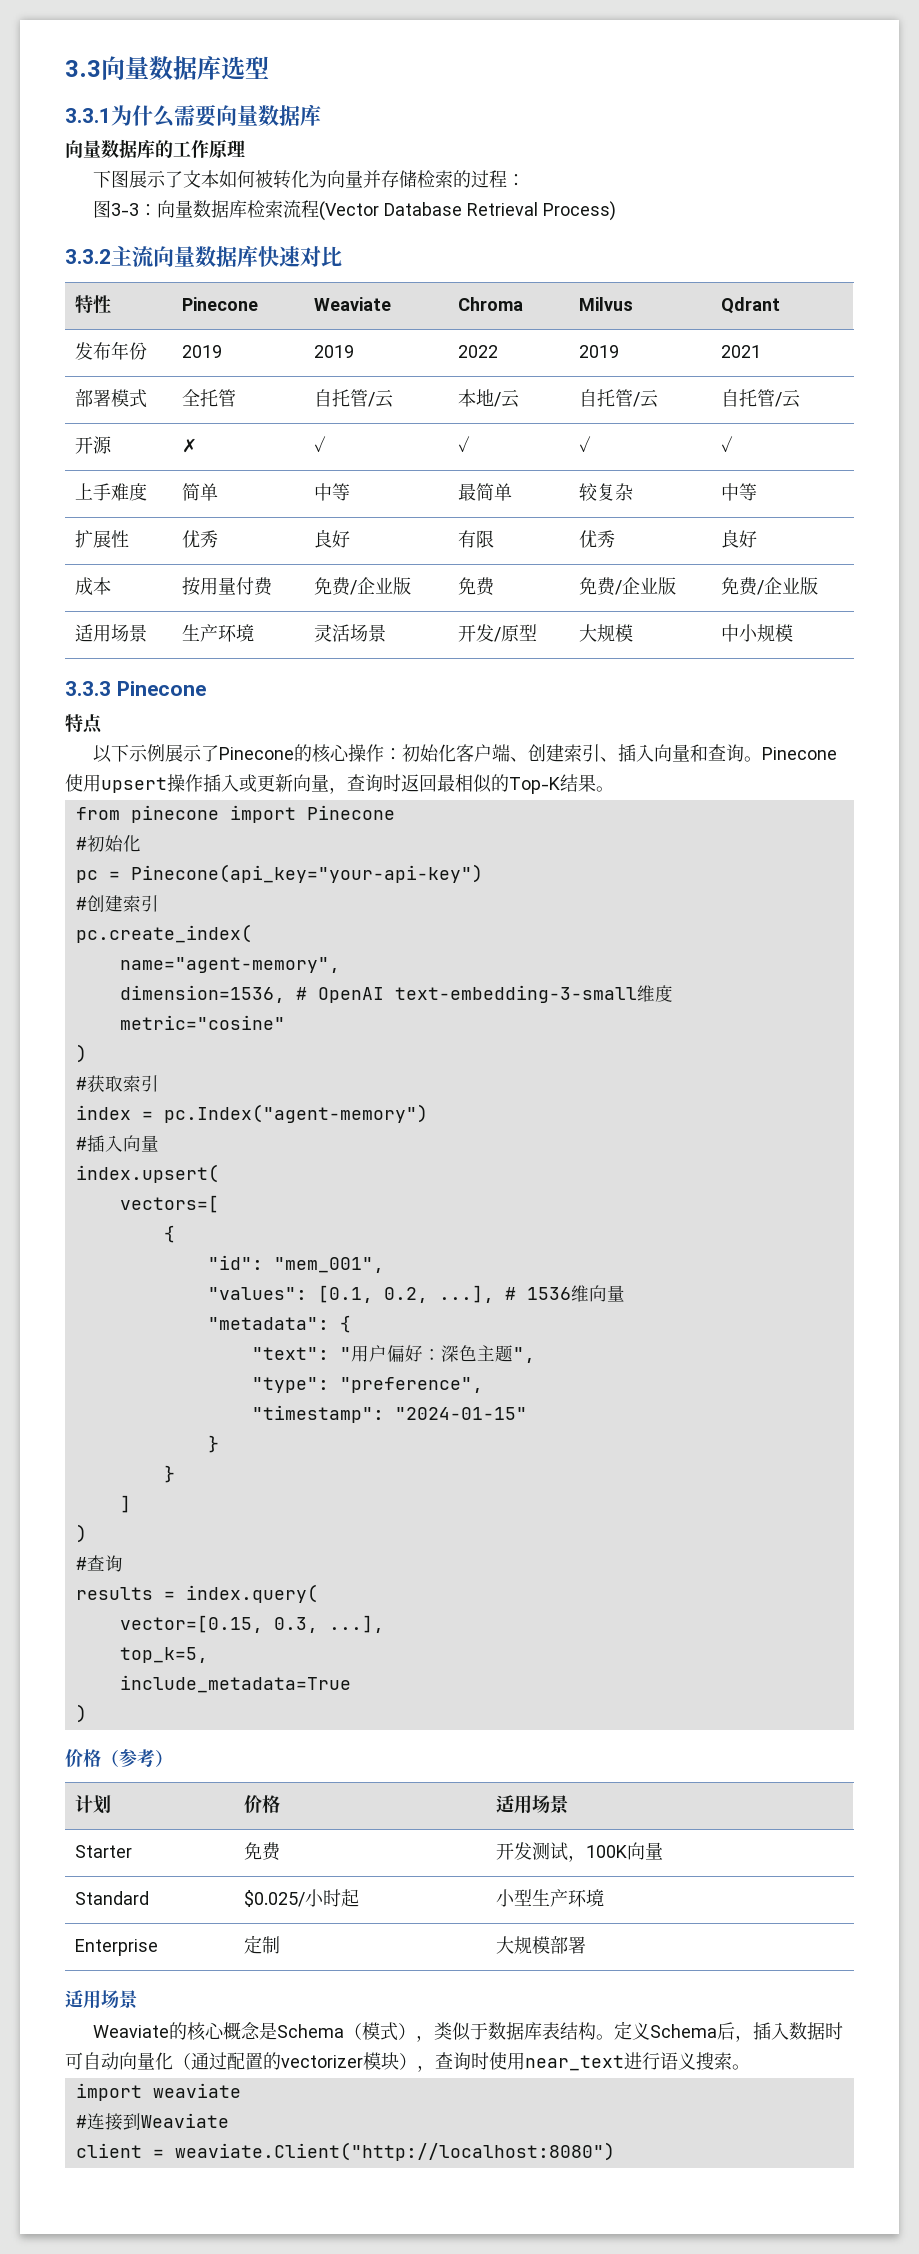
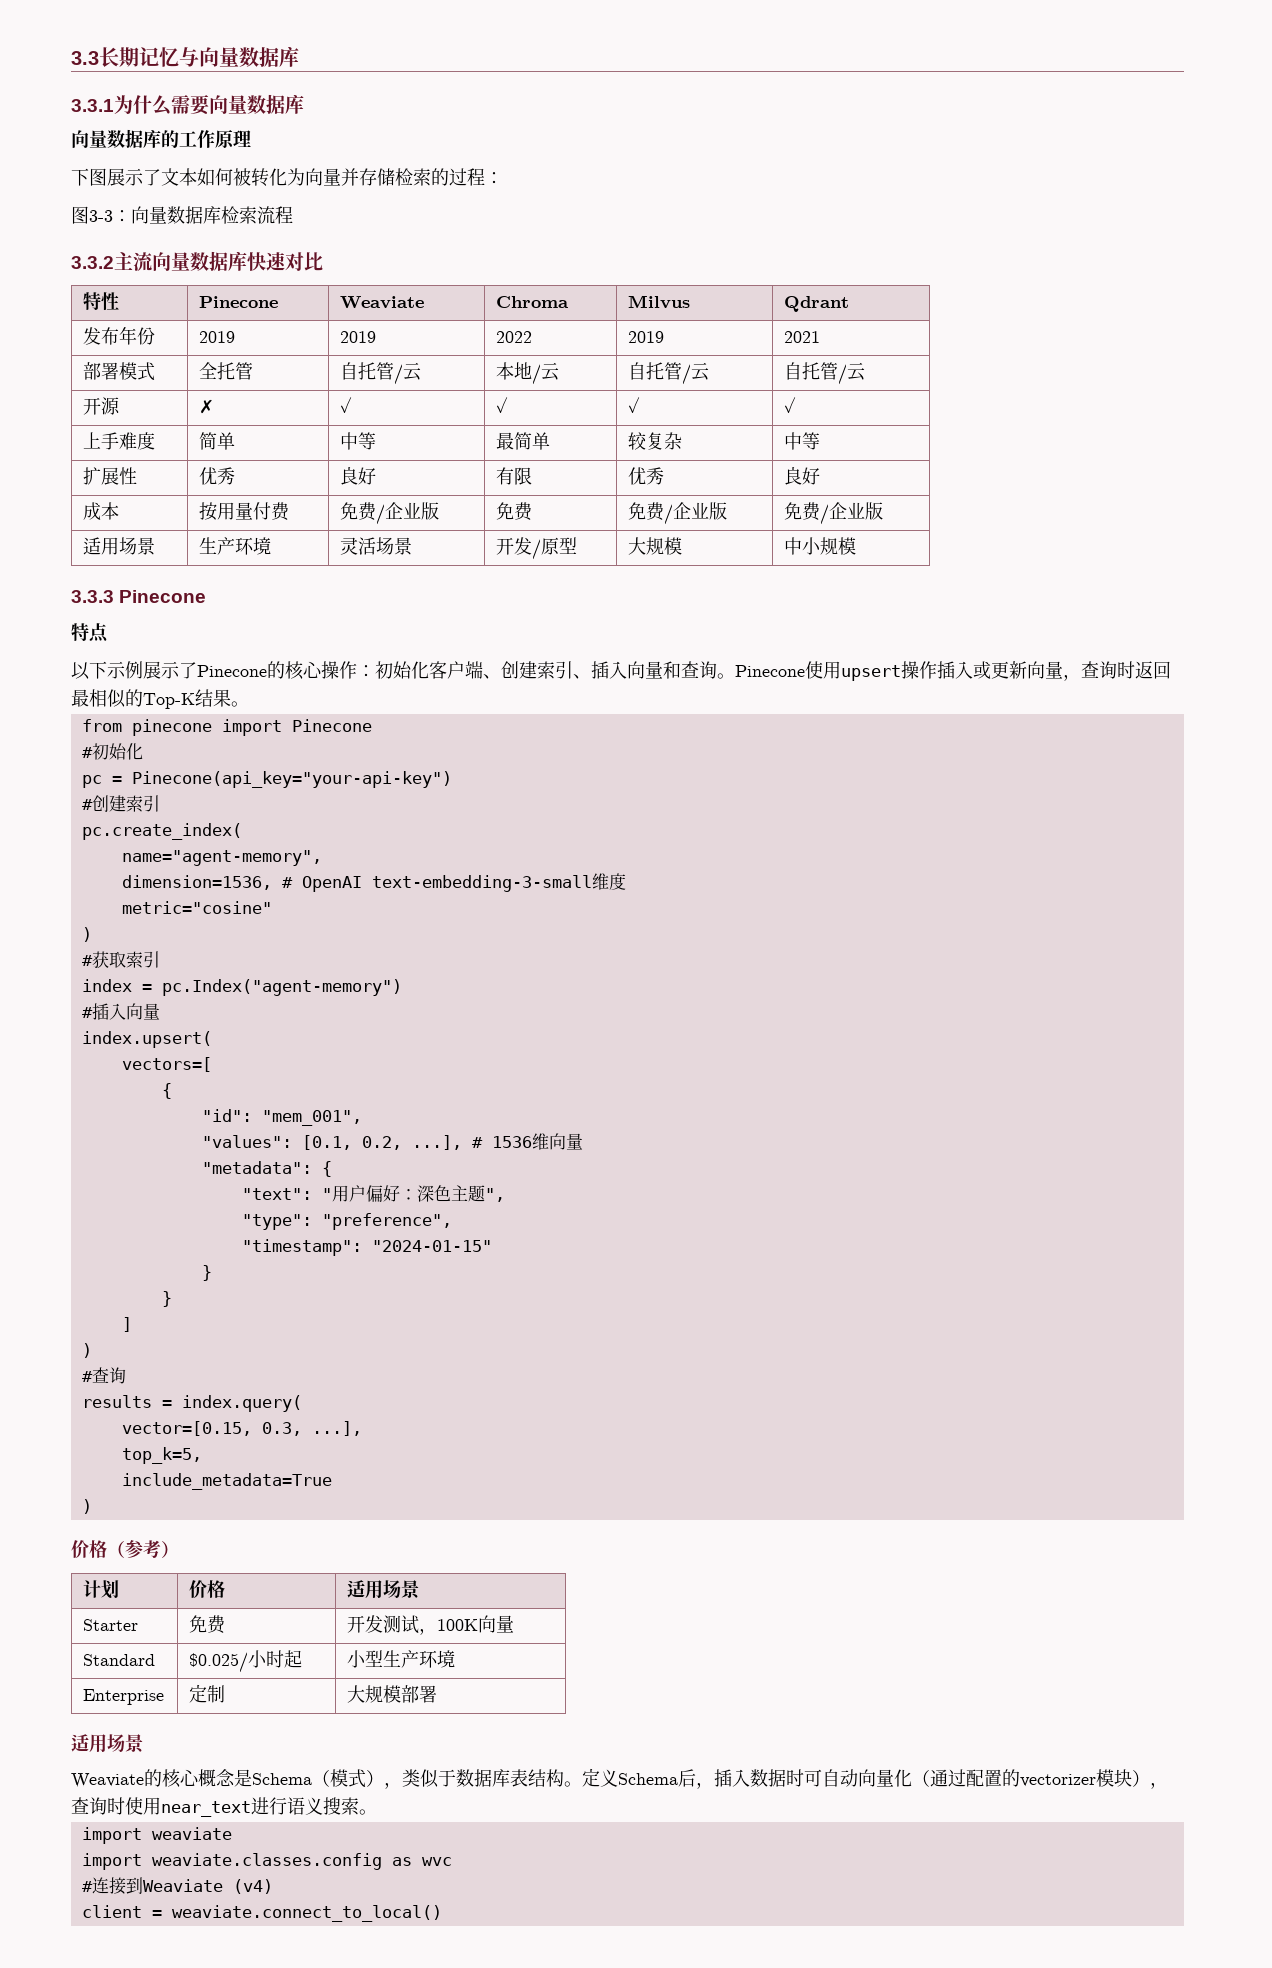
[101,55,269,80] 向量数据库选型 -> [99,46,299,67] 长期记忆与向量数据库
[318,201,616,221] (Vector Database Retrieval Process) -> (293, 215) none
(241, 2090) none -> [81,1853,452,1870] // import weaviate.classes.config as wvc
(229, 2120) none -> [232,1879,273,1894] (v4)
[174,2142,615,2161] weaviate.Client("http://localhost:8080") -> [171,1905,442,1922] weaviate.connect_to_local()

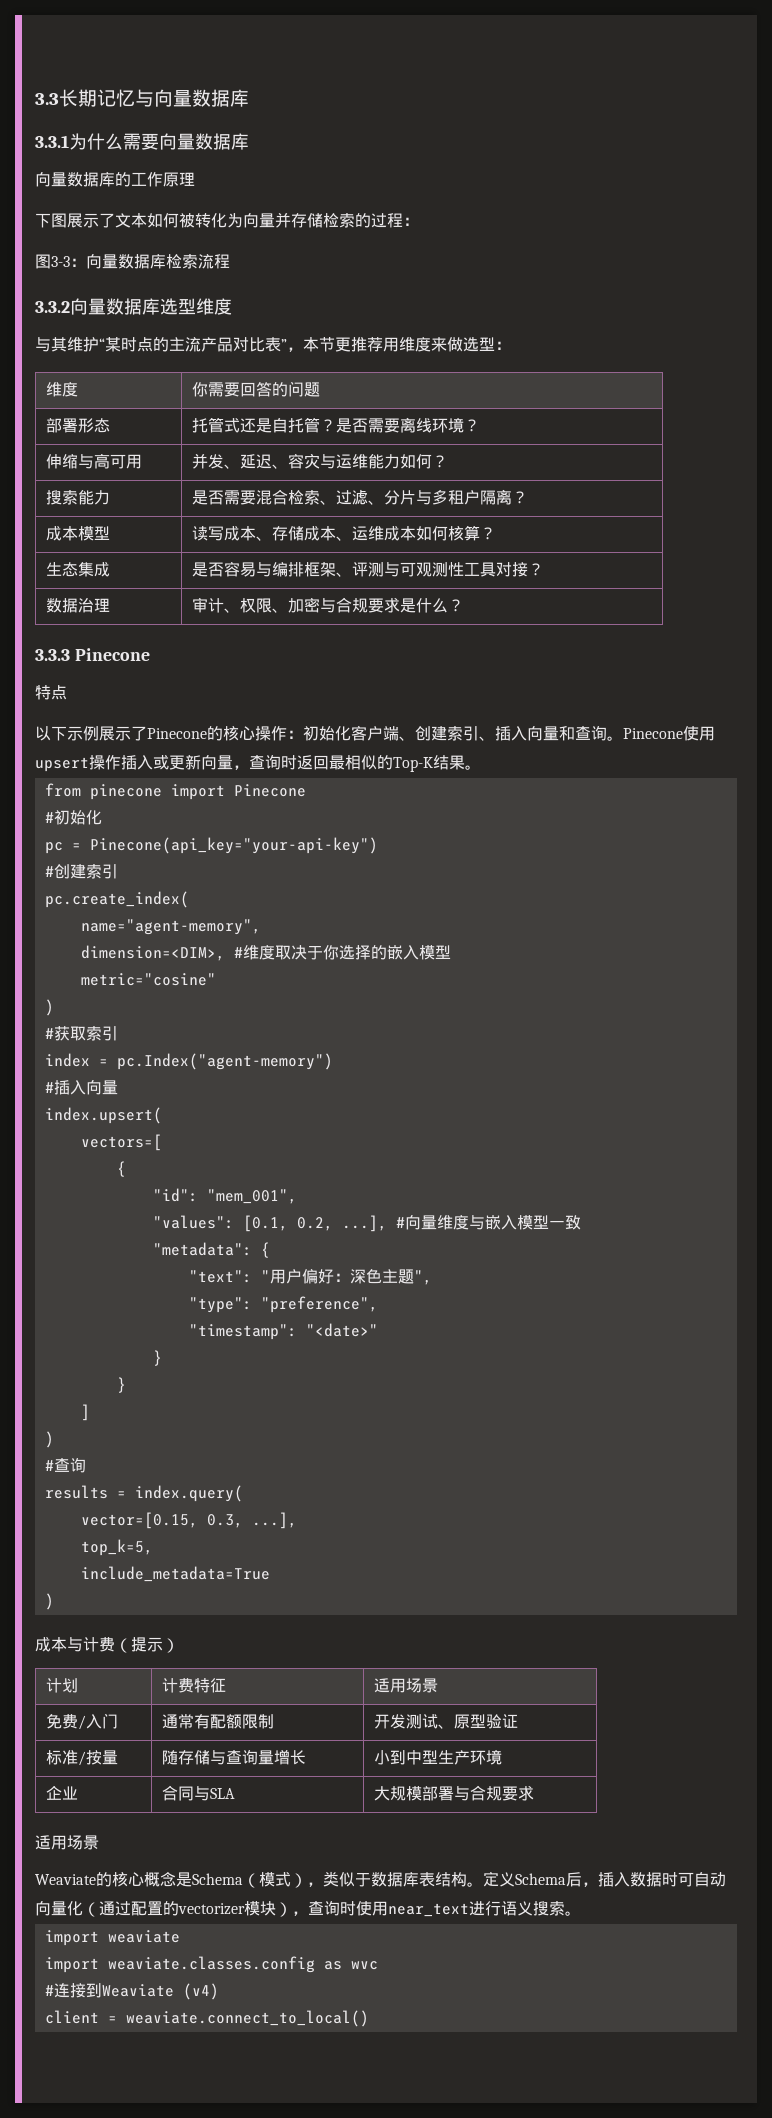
[114,251,323,271] [83,292,120,311] [199,296,279,308] [340,296,425,309] [496,296,570,308] [628,295,691,309] [784,296,850,312] [83,326,156,345] [199,331,236,343] [340,331,377,343] [496,331,533,343] [628,331,665,343] [784,331,821,343] [83,362,156,381] [199,362,254,380] [340,362,422,385] [496,362,560,385] [628,362,710,385] [784,362,866,385] [83,397,121,415] [199,399,215,414] [340,397,353,413] [496,397,509,413] [628,397,641,413] [784,397,797,413] [83,432,156,450] [199,432,236,450] [340,432,377,450] [496,432,551,450] [628,432,683,450] [784,432,821,450] [83,467,138,485] [199,467,236,485] [340,467,377,485] [496,467,533,485] [628,467,665,485] [784,467,821,485] [83,502,120,520] [199,502,291,521] [340,502,440,525] [496,502,534,521] [628,502,728,525] [784,502,884,525] [83,537,156,555] [199,537,272,555] [340,537,413,555] [496,537,578,560] [628,537,683,555] [784,537,857,555] 主流向量数据库快速对比 // 特性 | Pinecone | Weaviate | Chroma | Milvus | Qdrant // 发布年份 | 2019 | 2019 | 2022 | 2019 | 2021 // 部署模式 | 全托管 | 自托管/云 | 本地/云 | 自托管/云 | 自托管/云 // 开源 | ✗ | ✓ | ✓ | ✓ | ✓ // 上手难度 | 简单 | 中等 | 最简单 | 较复杂 | 中等 // 扩展性 | 优秀 | 良好 | 有限 | 优秀 | 良好 // 成本 | 按用量付费 | 免费/企业版 | 免费 | 免费/企业版 | 免费/企业版 // 适用场景 | 生产环境 | 灵活场景 | 开发/原型 | 大规模 | 中小规模 -> [70,298,232,315] [35,337,511,352] [45,382,78,397] [191,381,320,397] [45,418,110,433] [191,417,480,433] [45,453,142,469] [191,453,448,469] [45,490,110,505] [191,489,528,505] [45,526,110,541] [191,525,496,541] [45,562,110,577] [191,561,544,577] [45,598,110,613] [191,597,464,613] 向量数据库选型维度 // 与其维护“某时点的主流产品对比表”，本节更推荐用维度来做选型： // 维度 | 你需要回答的问题 // 部署形态 | 托管式还是自托管？是否需要离线环境？ // 伸缩与高可用 | 并发、延迟、容灾与运维能力如何？ // 搜索能力 | 是否需要混合检索、过滤、分片与多租户隔离？ // 成本模型 | 读写成本、存储成本、运维成本如何核算？ // 生态集成 | 是否容易与编排框架、评测与可观测性工具对接？ // 数据治理 | 审计、权限、加密与合规要求是什么？
[121,873,626,892] dimension=1536, # OpenAI text-embedding-3-small维度 -> [80,945,451,961] dimension=<DIM>, #维度取决于你选择的嵌入模型
[491,1133,583,1150] 1536维向量 -> [404,1215,581,1230] 向量维度与嵌入模型一致
[371,1240,492,1252] "2024-01-15" -> [305,1323,378,1337] "<date>"
[71,1540,161,1558] 价格（参考 -> [35,1637,163,1653] 成本与计费（提示
[189,1580,226,1598] [347,1580,421,1599] [83,1619,139,1631] [189,1615,227,1634] [347,1615,515,1635] [83,1654,156,1666] [189,1650,303,1673] [347,1650,367,1668] 价格 | 适用场景 // Starter | 免费 | 开发测试，100K向量 // Standard | $0.025/小时起 | 小 -> [161,1678,226,1693] [373,1678,438,1693] [45,1713,118,1730] [161,1714,274,1729] [373,1714,518,1729] [45,1750,118,1766] [161,1749,306,1765] [373,1750,422,1765] 计费特征 | 适用场景 // 免费/入门 | 通常有配额限制 | 开发测试、原型验证 // 标准/按量 | 随存储与查询量增长 | 小到中
[83,1689,165,1705] [189,1684,226,1703] Enterprise | 定制 -> [45,1785,78,1800] [161,1785,235,1801] 企业 | 合同与SLA
(438, 1694) none -> [453,1785,534,1801] 与合规要求

